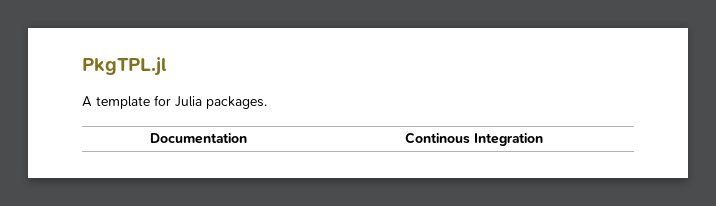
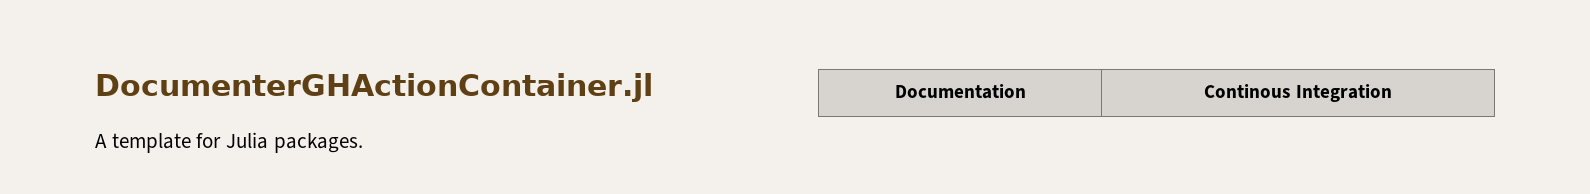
[82,57,167,76] PkgTPL.jl -> [95,73,653,102] DocumenterGHActionContainer.jl

